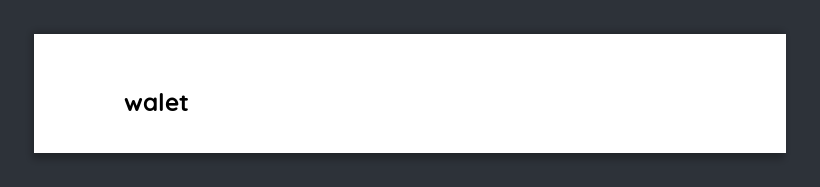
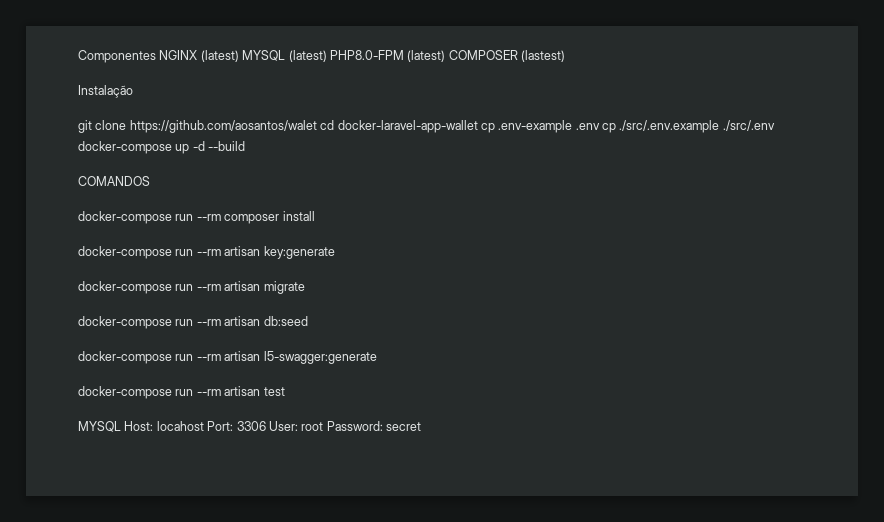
[124,93,189,111] walet -> [78,50,565,63] [78,85,133,98] [78,120,775,133] [78,141,246,154] [78,176,150,186] [78,211,315,224] [78,246,335,259] [78,281,305,294] [78,316,308,329] [78,351,377,364] [78,386,285,399] [78,421,421,432] Componentes NGINX (latest) MYSQL (latest) PHP8.0-FPM (latest) COMPOSER (lastest) // Instalação // git clone https://github.com/aosantos/walet cd docker-laravel-app-wallet cp .env-example .env cp ./src/.env.example ./src/.env docker-compose up -d --build // COMANDOS // docker-compose run --rm composer install // docker-compose run --rm artisan key:generate // docker-compose run --rm artisan migrate // docker-compose run --rm artisan db:seed // docker-compose run --rm artisan l5-swagger:generate // docker-compose run --rm artisan test // MYSQL Host: locahost Port: 3306 User: root Password: secret

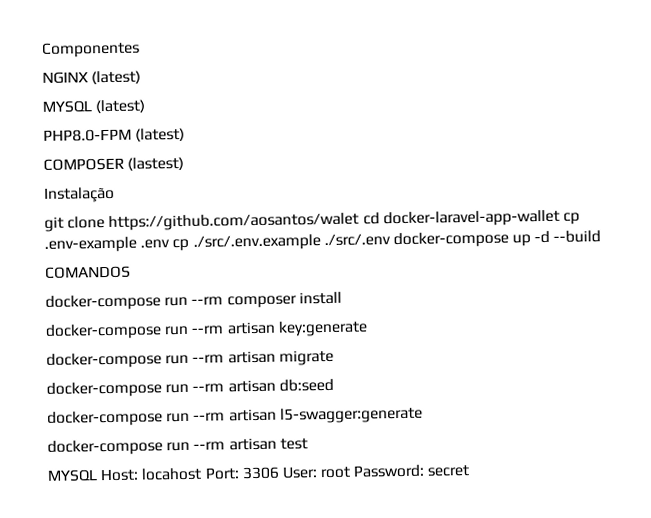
(156, 56) none -> (140, 49) //
(239, 56) none -> (142, 77) //
(327, 56) none -> (146, 106) //
(446, 56) none -> (186, 134) //

